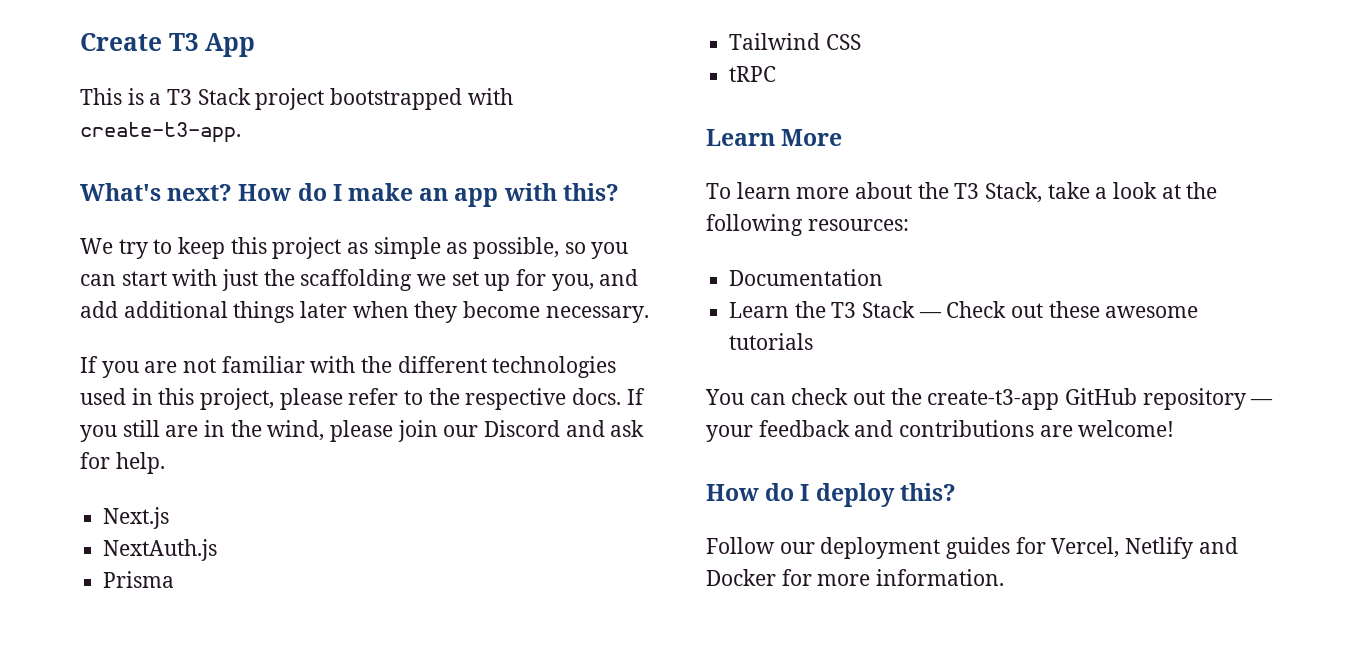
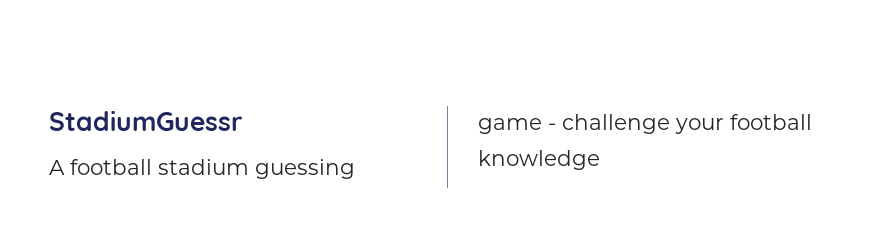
[80,33,256,57] [80,88,513,110] [80,122,241,143] [80,183,619,207] [80,237,629,259] [80,269,639,291] [80,301,649,323] [80,356,617,378] [80,388,645,410] [80,420,645,442] [80,452,165,474] [103,507,170,529] [103,539,218,561] [103,571,175,588] [729,33,861,50] [729,66,777,82] [706,129,843,146] [706,182,1218,203] [706,214,909,236] [729,269,884,286] [729,301,1199,318] [729,333,814,350] [705,388,1274,410] [706,420,1175,442] [706,483,956,507] [706,537,1238,559] [706,569,1005,586] Create T3 App // This is a T3 Stack project bootstrapped with create-t3-app. // What's next? How do I make an app with this? // We try to keep this project as simple as possible, so you can start with just the scaffolding we set up for you, and add additional things later when they become necessary. // If you are not familiar with the different technologies used in this project, please refer to the respective docs. If you still are in the wind, please join our Discord and ask for help. // Next.js // NextAuth.js // Prisma // Tailwind CSS // tRPC // Learn More // To learn more about the T3 Stack, take a look at the following resources: // Documentation // Learn the T3 Stack — Check out these awesome tutorials // You can check out the create-t3-app GitHub repository — your feedback and contributions are welcome! // How do I deploy this? // Follow our deployment guides for Vercel, Netlify and Docker for more information. -> [49,110,243,131] [49,159,355,179] [478,114,812,134] [478,150,600,170] StadiumGuessr // A football stadium guessing game - challenge your football knowledge

